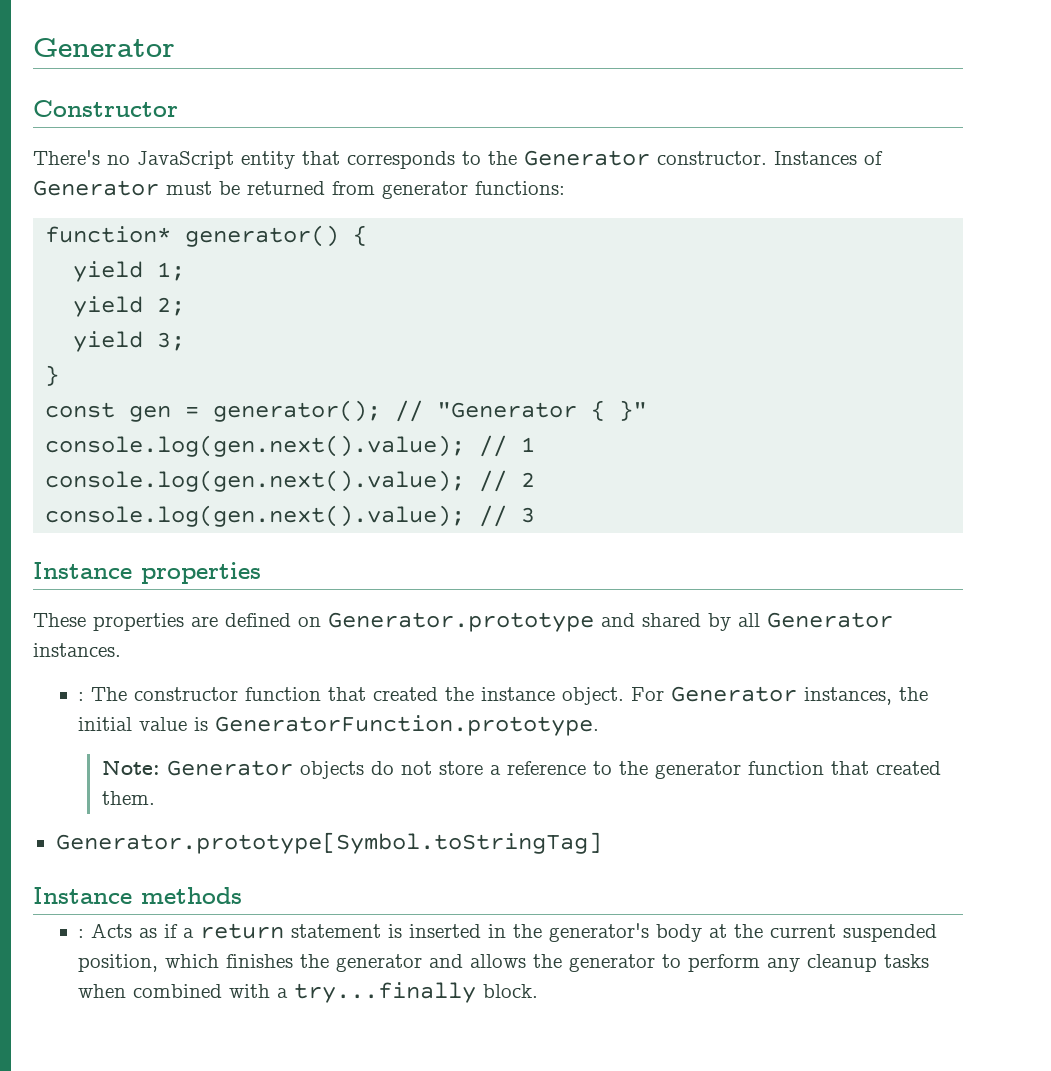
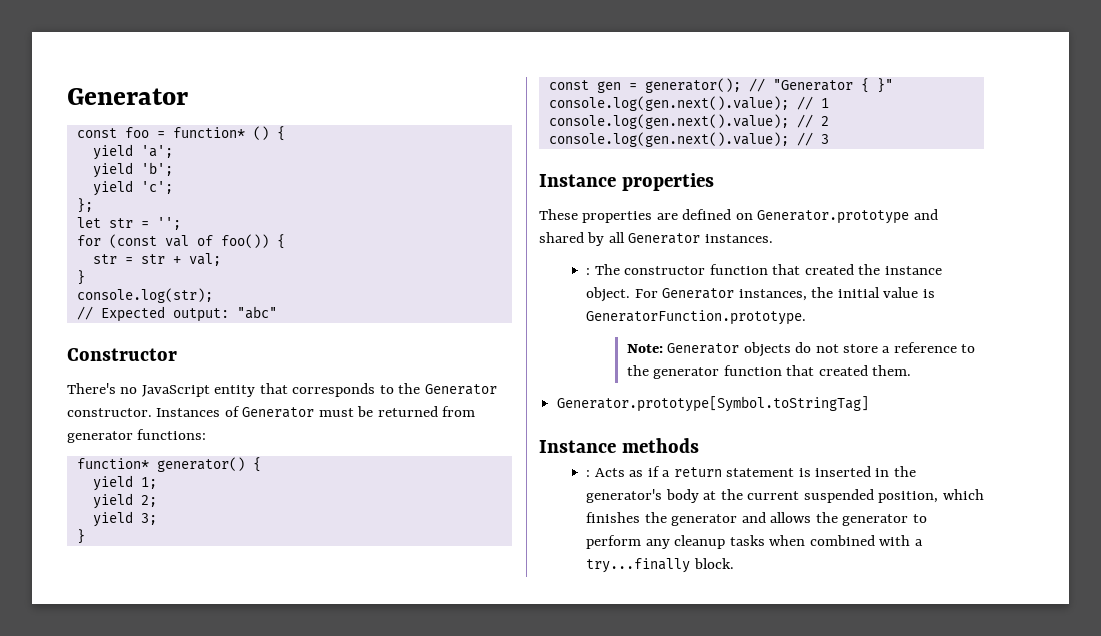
[33,38,175,57] Generator -> [67,88,188,105] [76,126,285,141] [92,144,173,160] [92,162,173,178] [92,180,173,196] [76,198,93,213] [76,217,181,230] [76,234,285,249] [92,253,221,266] [76,270,85,285] [76,288,213,303] [76,306,277,322] Generator // const foo = function* () { // yield 'a'; // yield 'b'; // yield 'c'; // }; // let str = ''; // for (const val of foo()) { // str = str + val; // } // console.log(str); // // Expected output: "abc"

